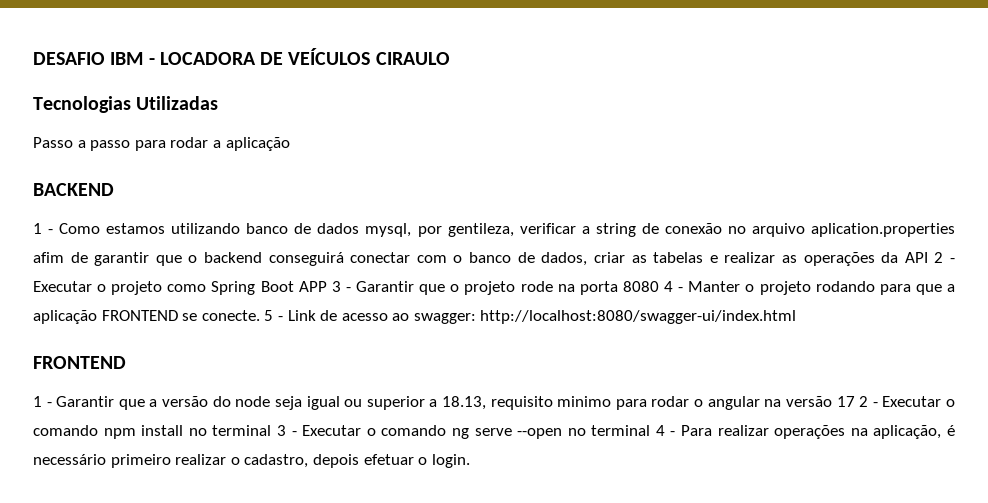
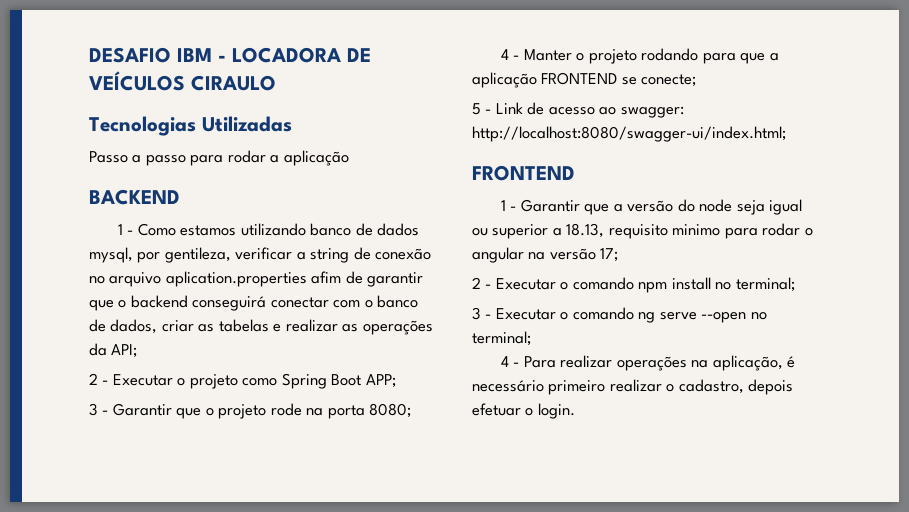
[904,252,928,263] API -> [111,344,138,358] API; //
[298,281,327,292] APP -> [365,374,396,388] APP; //
[622,281,659,292] 8080 -> [369,403,412,418] 8080; //
[201,310,260,321] conecte. -> [641,74,697,87] conecte; //
[480,310,797,324] http://localhost:8080/swagger-ui/index.html -> [472,126,786,142] http://localhost:8080/swagger-ui/index.html;
[836,396,855,407] 17 -> [600,248,619,262] 17; //
[212,425,272,436] terminal -> [735,277,795,292] terminal; //
[591,425,651,436] terminal -> [472,331,531,346] terminal; //

